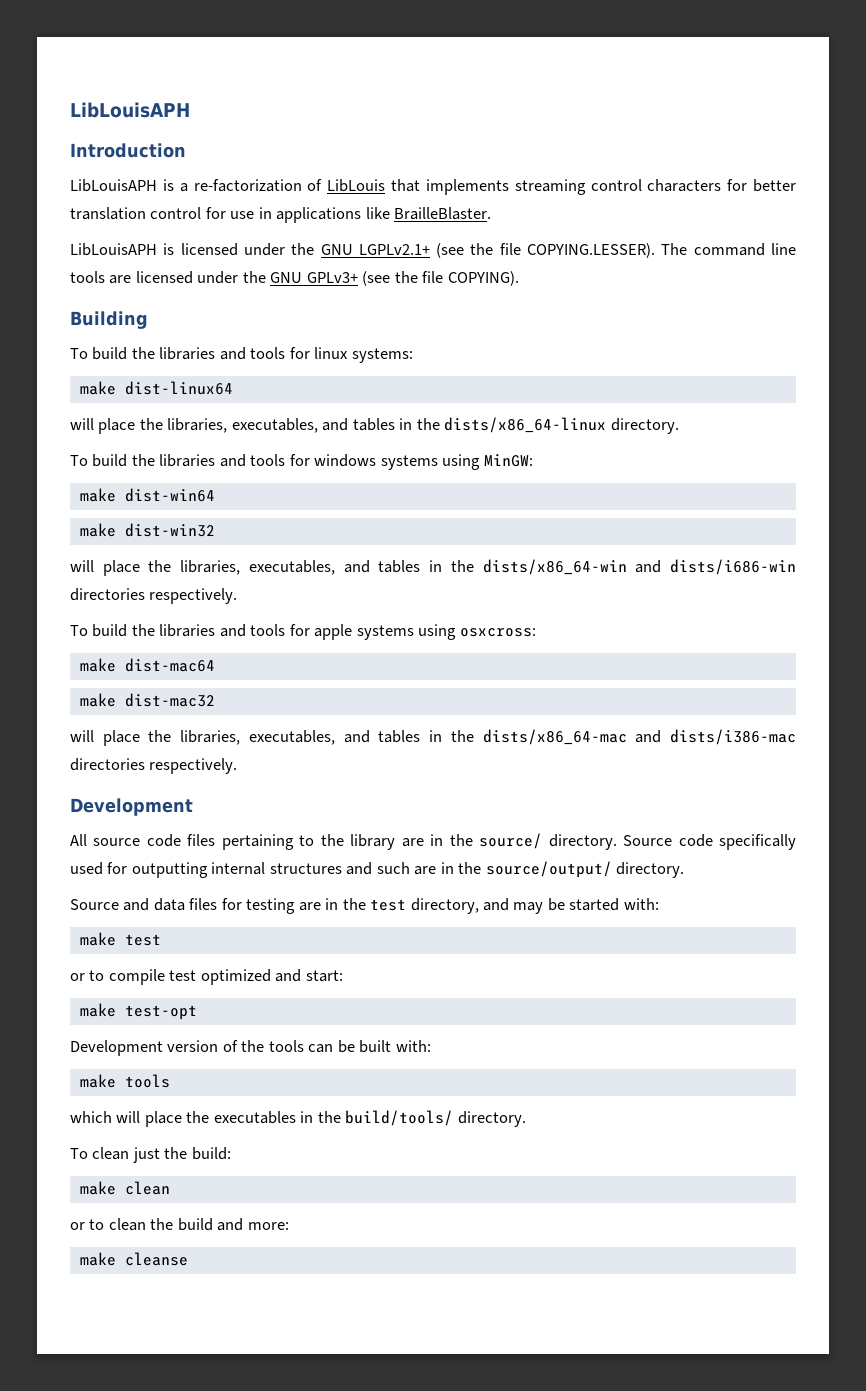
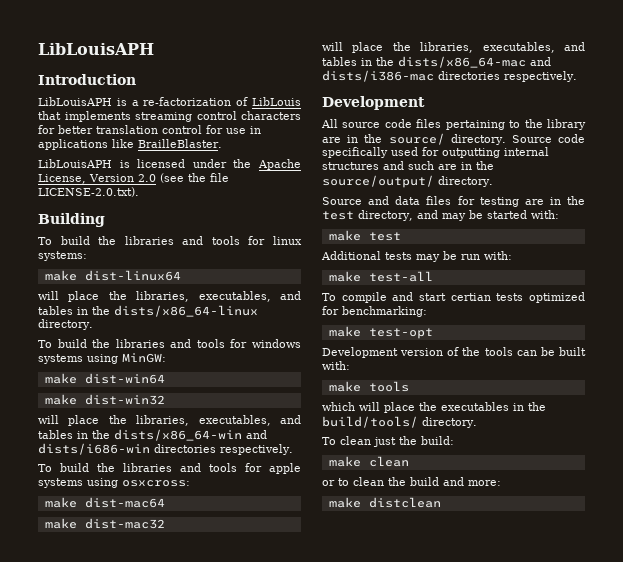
[320,243,796,258] [70,271,519,286] GNU LGPLv2.1+ (see the file COPYING.LESSER). The command line tools are licensed under the GNU GPLv3+ (see the file COPYING). -> [258,159,301,170] [38,173,229,184] [38,187,139,197] Apache License, Version 2.0 (see the file LICENSE-2.0.txt).
[70,969,343,985] or to compile test optimized and start: -> [321,251,512,262] [328,271,433,282] [322,292,585,303] [322,306,427,317] Additional tests may be run with: // make test-all // To compile and start certian tests optimized for benchmarking:
[124,1252,188,1266] cleanse -> [368,497,441,508] distclean

